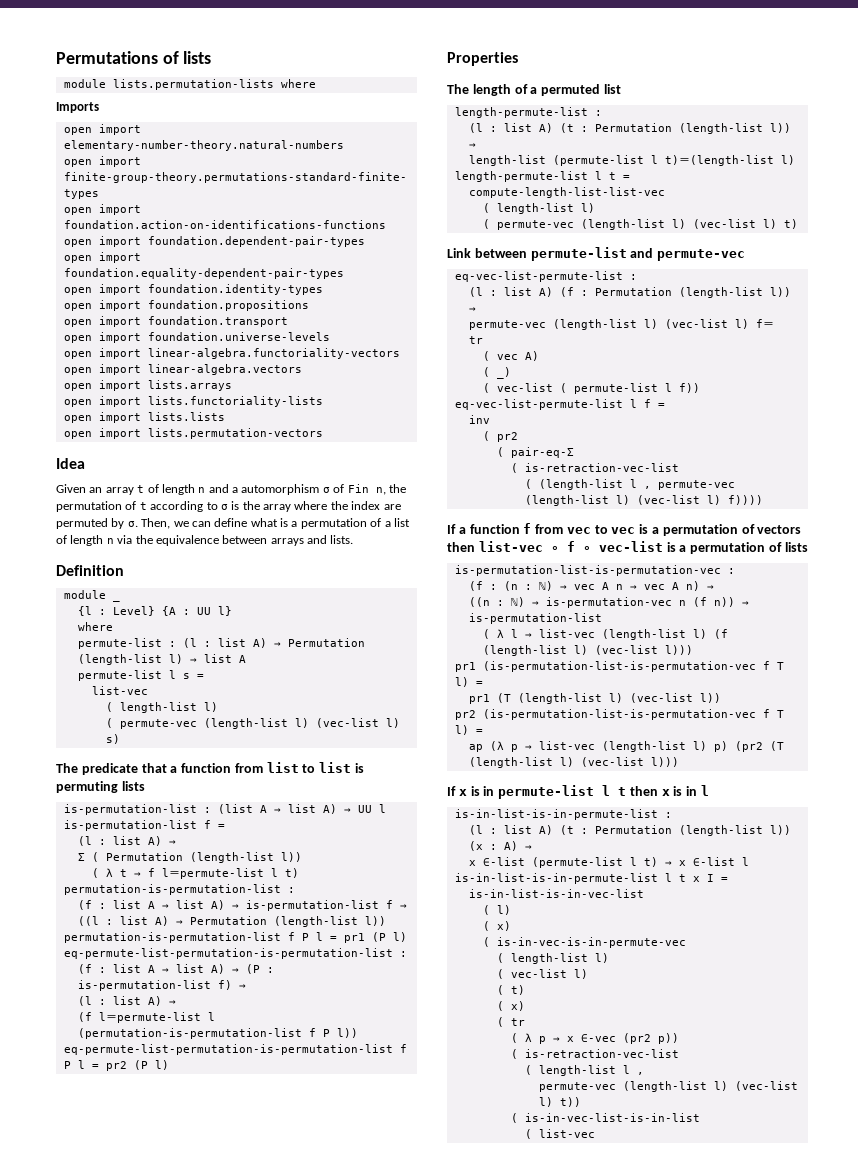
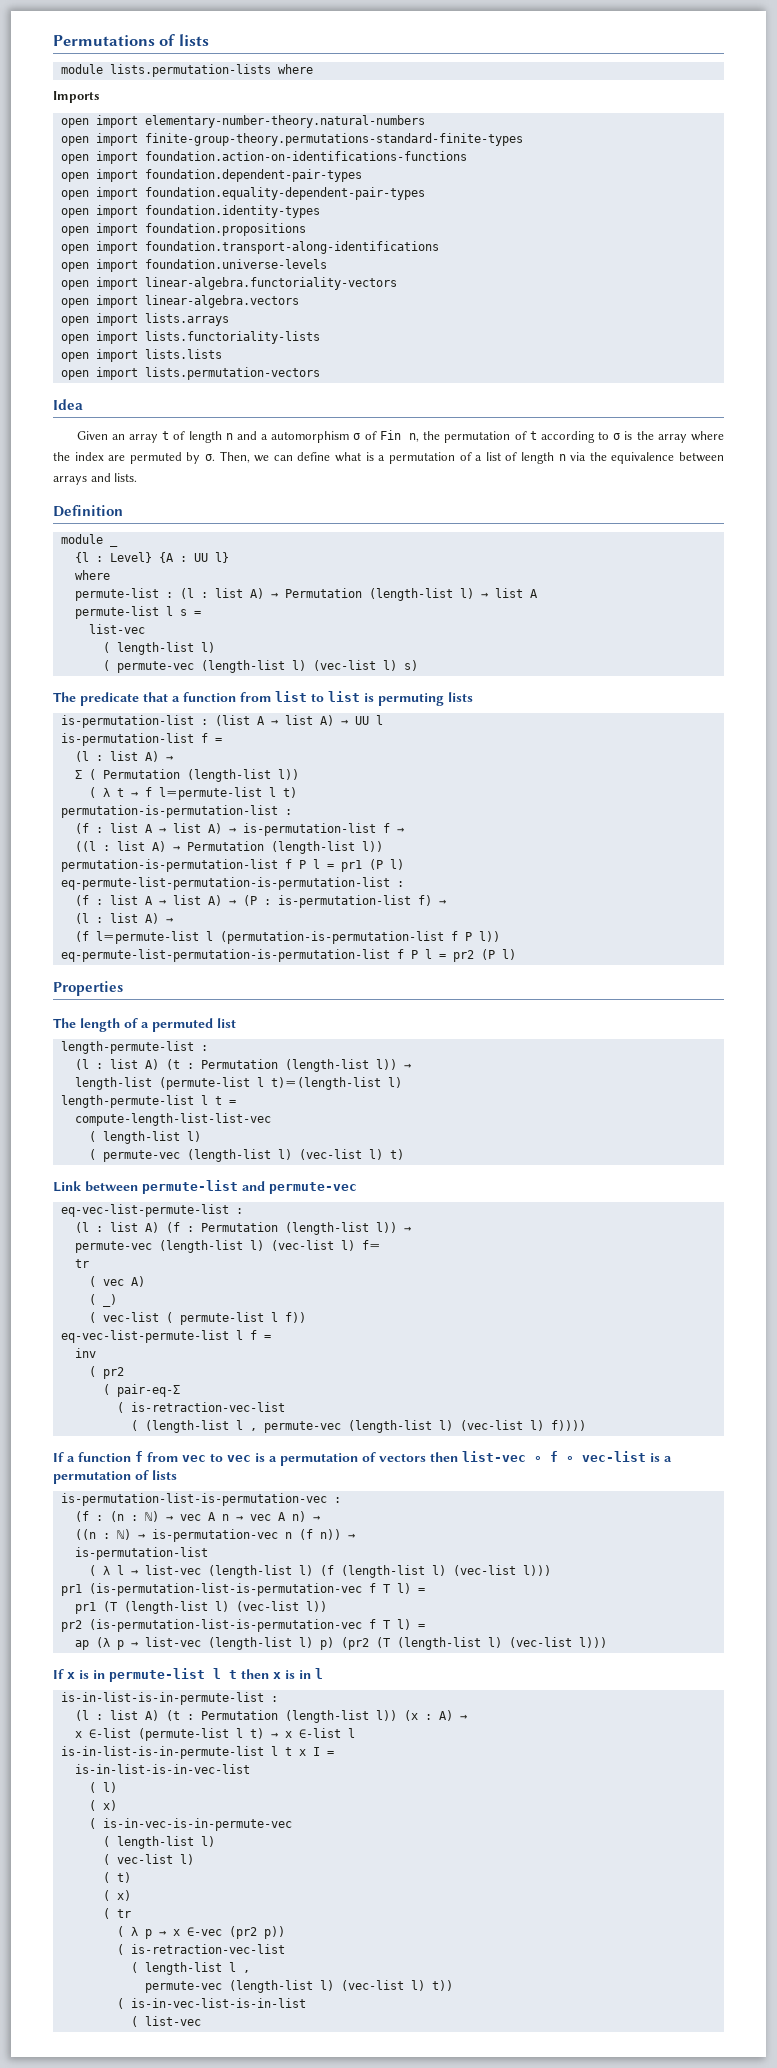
[147,316,288,327] foundation.transport -> [144,241,439,254] foundation.transport-along-identifications

